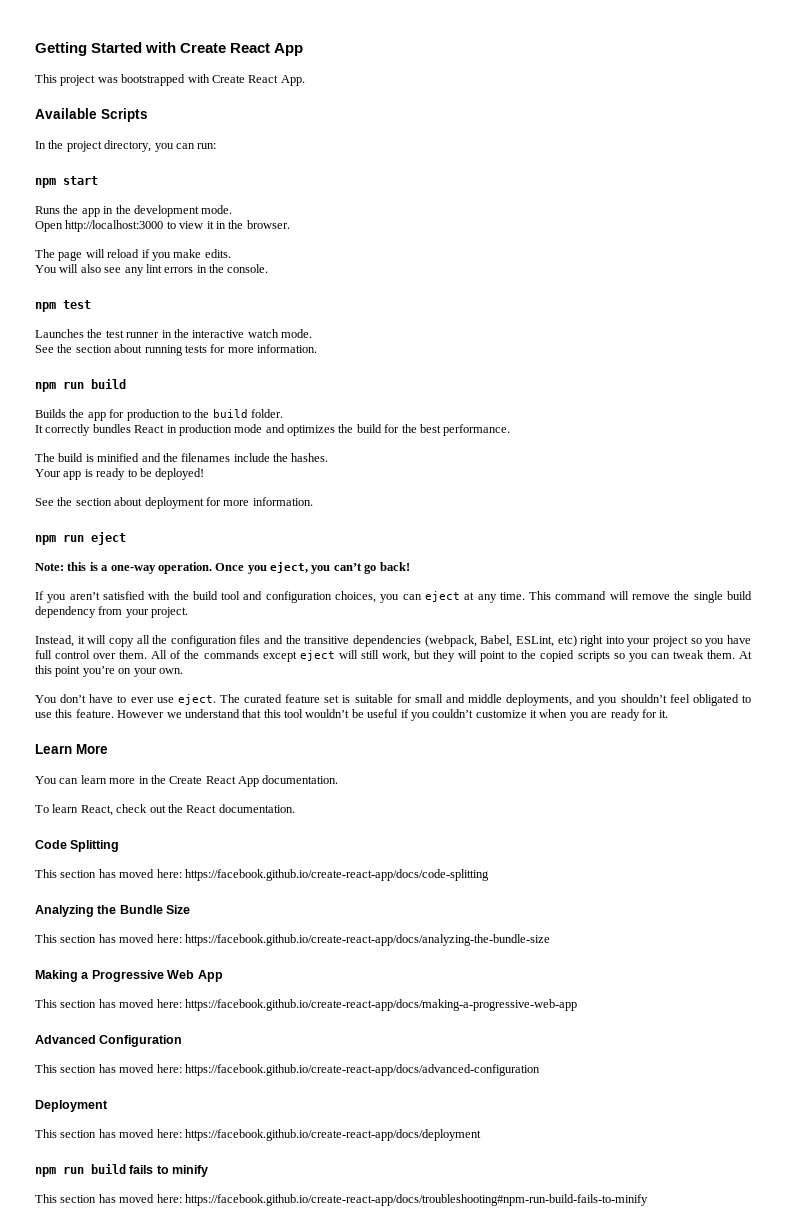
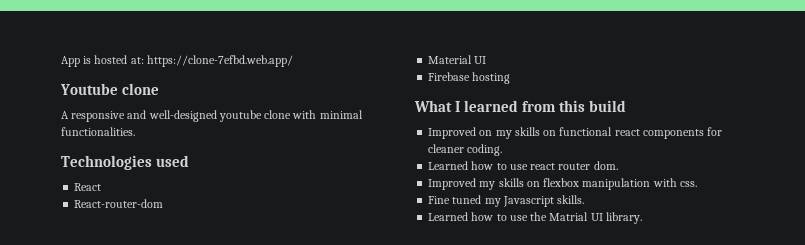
[35,42,304,56] [35,74,305,86] [35,108,148,122] [35,140,217,152] [35,176,98,188] [35,205,233,217] [35,220,290,232] [35,249,231,261] [35,264,269,276] [35,300,91,312] [35,329,312,338] [35,344,317,356] [35,379,126,392] [35,409,283,421] [35,424,511,436] [35,453,329,462] [35,468,205,480] [35,497,313,509] [35,532,126,545] [35,562,410,574] [35,591,753,603] [35,606,189,618] [35,635,751,647] [35,650,753,662] [35,665,183,677] [35,694,752,706] [35,709,669,721] [35,744,108,754] [35,775,339,787] [35,804,295,816] [35,840,120,852] [35,869,489,881] [35,905,191,917] [35,934,550,946] [35,970,223,982] [35,999,577,1011] [35,1035,183,1047] [35,1064,540,1076] [35,1100,108,1112] [35,1129,481,1141] [35,1164,209,1177] [35,1194,648,1206] Getting Started with Create React App // This project was bootstrapped with Create React App. // Available Scripts // In the project directory, you can run: // npm start // Runs the app in the development mode. // Open http://localhost:3000 to view it in the browser. // The page will reload if you make edits. // You will also see any lint errors in the console. // npm test // Launches the test runner in the interactive watch mode. // See the section about running tests for more information. // npm run build // Builds the app for production to the build folder. // It correctly bundles React in production mode and optimizes the build for the best performance. // The build is minified and the filenames include the hashes. // Your app is ready to be deployed! // See the section about deployment for more information. // npm run eject // Note: this is a one-way operation. Once you eject, you can’t go back! // If you aren’t satisfied with the build tool and configuration choices, you can eject at any time. This command will remove the single build dependency from your project. // Instead, it will copy all the configuration files and the transitive dependencies (webpack, Babel, ESLint, etc) right into your project so you have full control over them. All of the commands except eject will still work, but they will point to the copied scripts so you can tweak them. At this point you’re on your own. // You don’t have to ever use eject. The curated feature set is suitable for small and middle deployments, and you shouldn’t feel obligated to use this feature. However we understand that this tool wouldn’t be useful if you couldn’t customize it when you are ready for it. // Learn More // You can learn more in the Create React App documentation. // To learn React, check out the React documentation. // Code Splitting // This section has moved here: https://facebook.github.io/create-react-app/docs/code-splitting // Analyzing the Bundle Size // This section has moved here: https://facebook.github.io/create-react-app/docs/analyzing-the-bundle-size // Making a Progressive Web App // This section has moved here: https://facebook.github.io/create-react-app/docs/making-a-progressive-web-app // Advanced Configuration // This section has moved here: https://facebook.github.io/create-react-app/docs/advanced-configuration // Deployment // This section has moved here: https://facebook.github.io/create-react-app/docs/deployment // npm run build fails to minify // This section has moved here: https://facebook.github.io/create-react-app/docs/troubleshooting#npm-run-build-fails-to-minify -> [61,55,293,67] [60,83,160,95] [61,110,363,122] [61,127,135,136] [61,155,190,170] [74,183,102,191] [74,199,164,208] [428,55,487,64] [428,72,511,84] [414,100,627,112] [428,127,723,139] [428,144,503,156] [428,161,618,170] [428,178,697,190] [428,195,585,207] [428,212,642,224] App is hosted at: https://clone-7efbd.web.app/ // Youtube clone // A responsive and well-designed youtube clone with minimal functionalities. // Technologies used // React // React-router-dom // Material UI // Firebase hosting // What I learned from this build // Improved on my skills on functional react components for cleaner coding. // Learned how to use react router dom. // Improved my skills on flexbox manipulation with css. // Fine tuned my Javascript skills. // Learned how to use the Matrial UI library.

